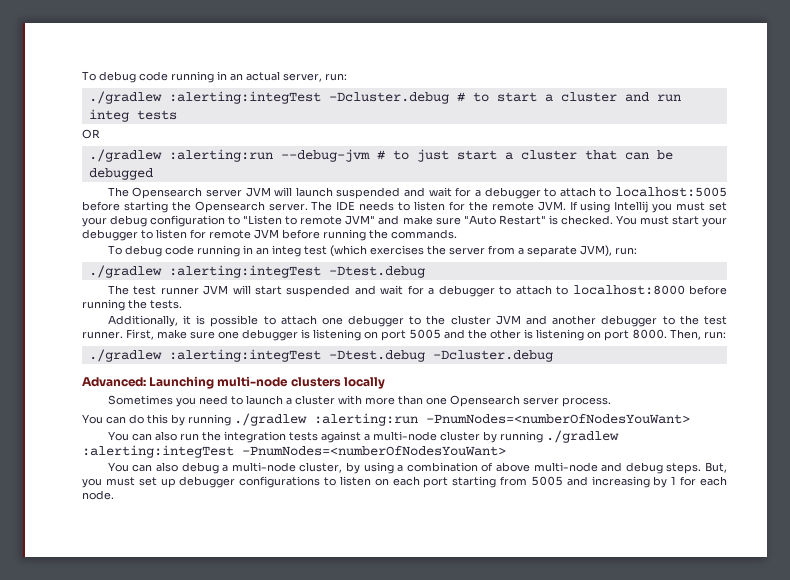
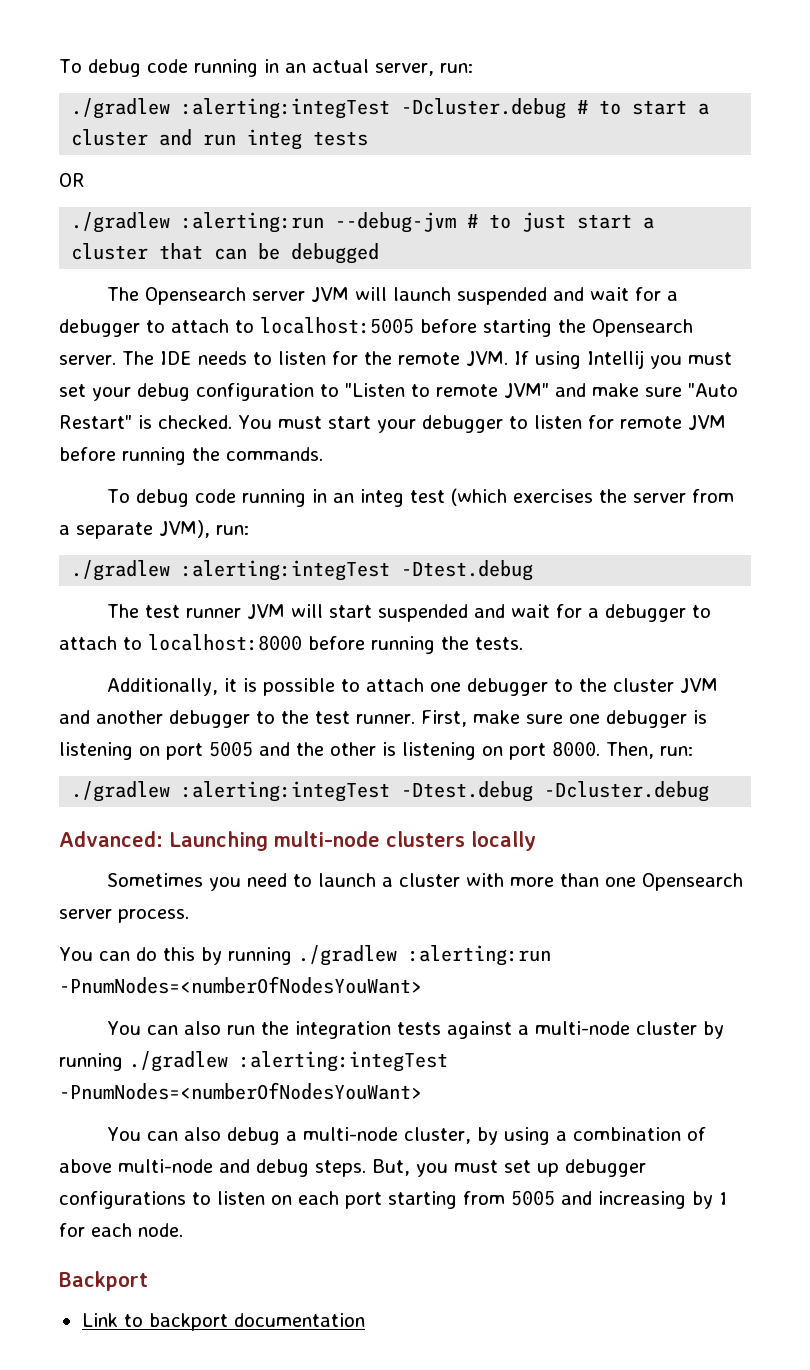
(114, 495) none -> [59,1271,148,1291] [81,1313,365,1331] // Backport // Link to backport documentation

